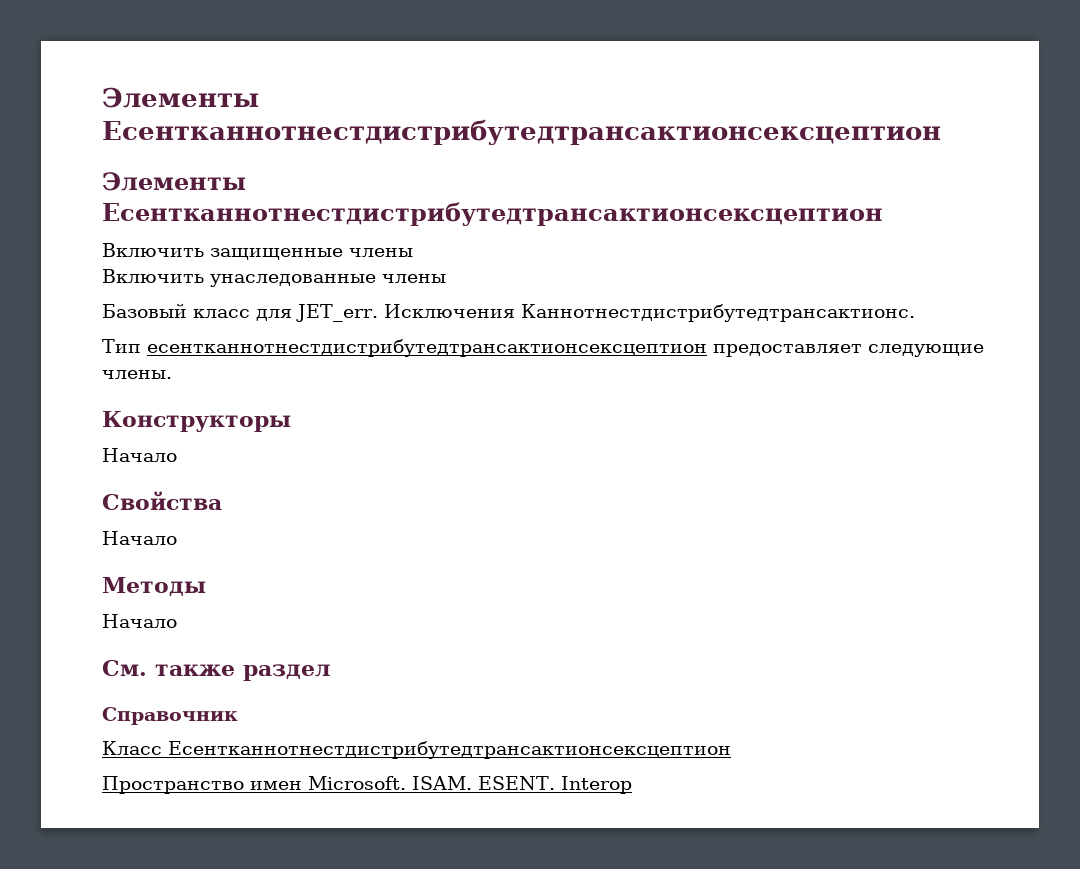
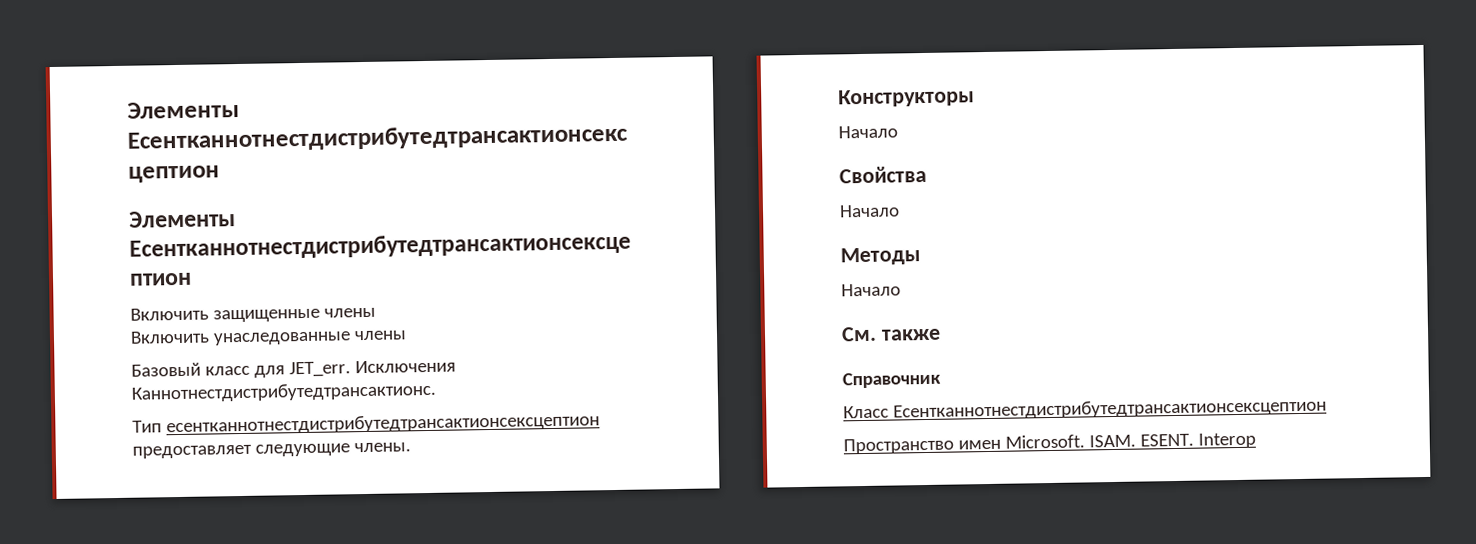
[243,664,331,681] раздел -> (941, 334) none

